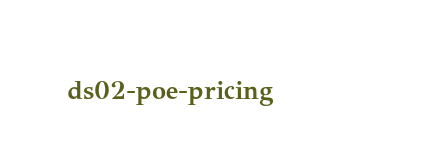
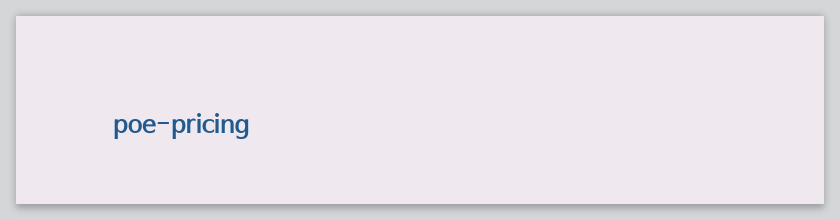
[67,81,274,106] ds02-poe-pricing -> [113,113,250,139] poe-pricing

